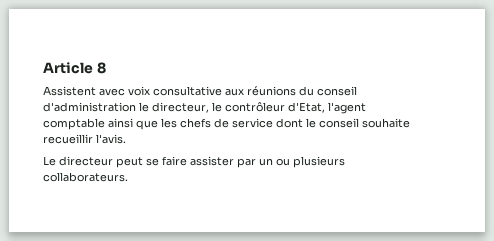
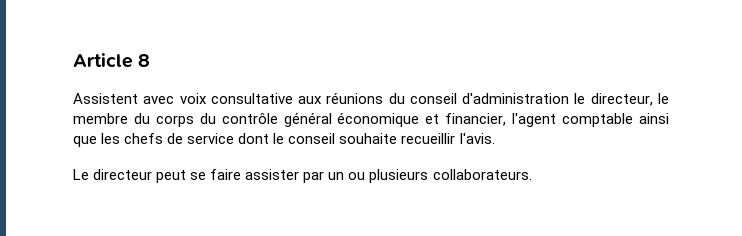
[225,102,325,113] contrôleur d'Etat, -> [73,112,507,127] membre du corps du contrôle général économique et financier,

